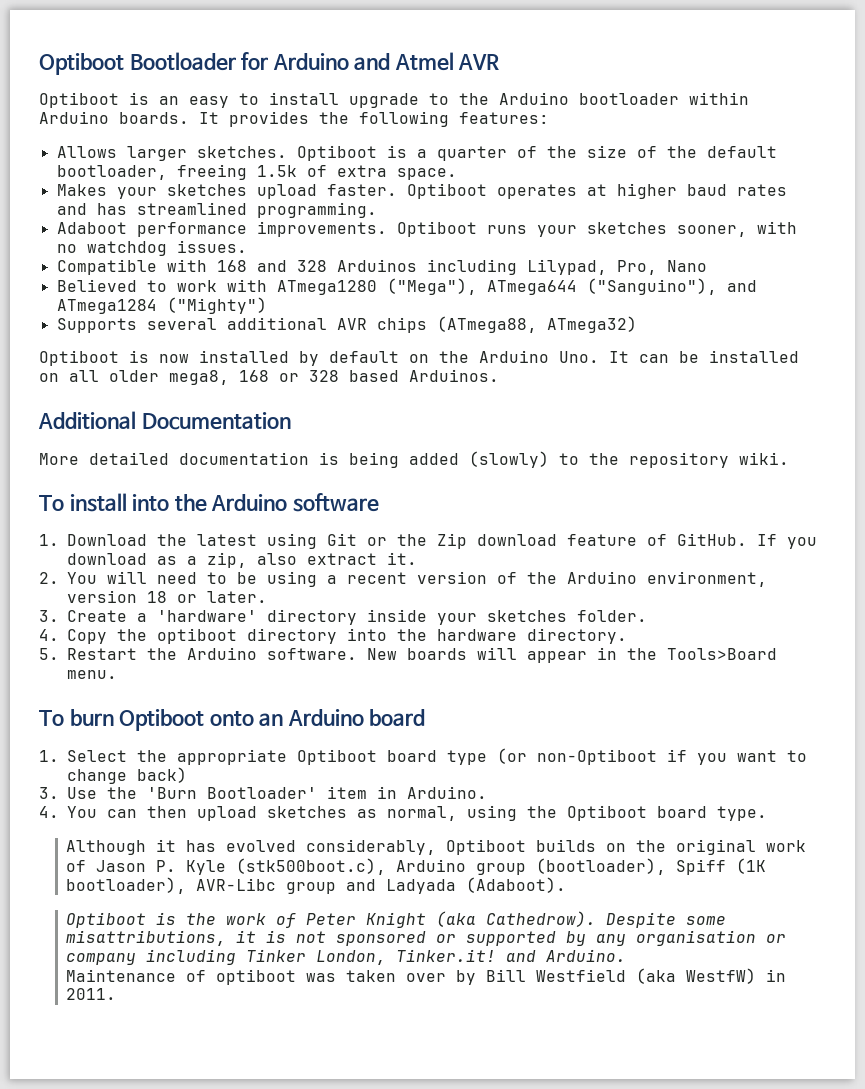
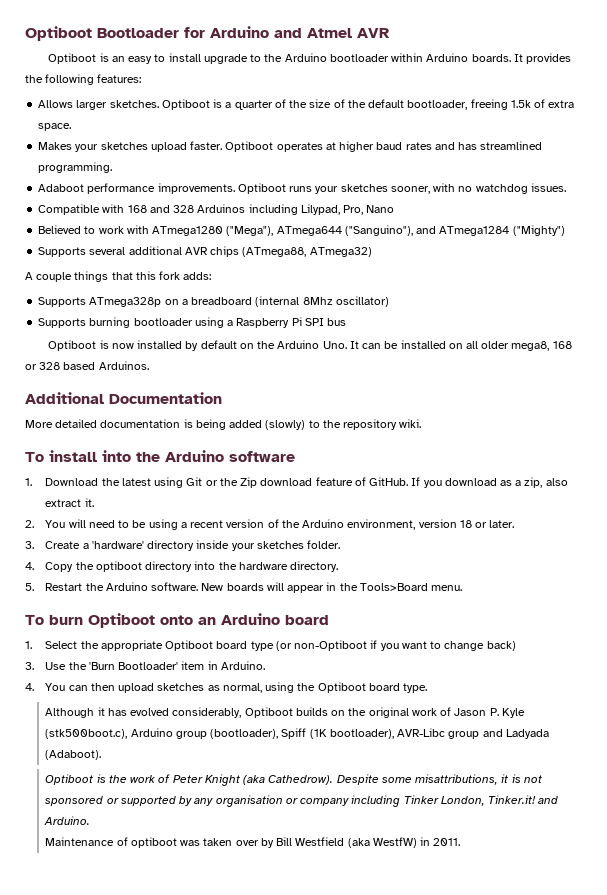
(637, 324) none -> [25,271,212,282] [38,296,389,307] [38,317,347,328] // A couple things that this fork adds: // Supports ATmega328p on a breadboard (internal 8Mhz oscillator) // Supports burning bootloader using a Raspberry Pi SPI bus

